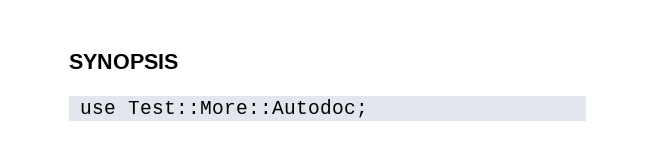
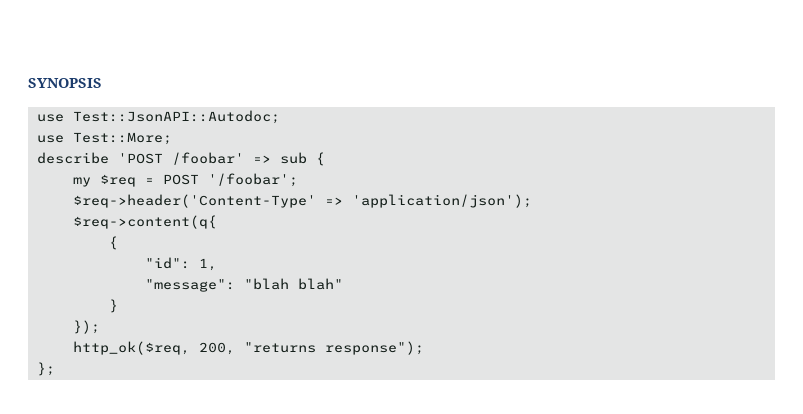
[128,99,369,118] Test::More::Autodoc; -> [73,110,281,124] [37,132,173,145] [37,152,326,166] [73,173,299,187] [73,194,533,208] [73,215,218,229] [109,236,119,250] [145,257,218,271] [145,278,344,292] [109,299,119,313] [73,320,101,334] [73,341,425,355] [37,362,56,376] Test::JsonAPI::Autodoc; // use Test::More; // describe 'POST /foobar' => sub { // my $req = POST '/foobar'; // $req->header('Content-Type' => 'application/json'); // $req->content(q{ // { // "id": 1, // "message": "blah blah" // } // }); // http_ok($req, 200, "returns response"); // };

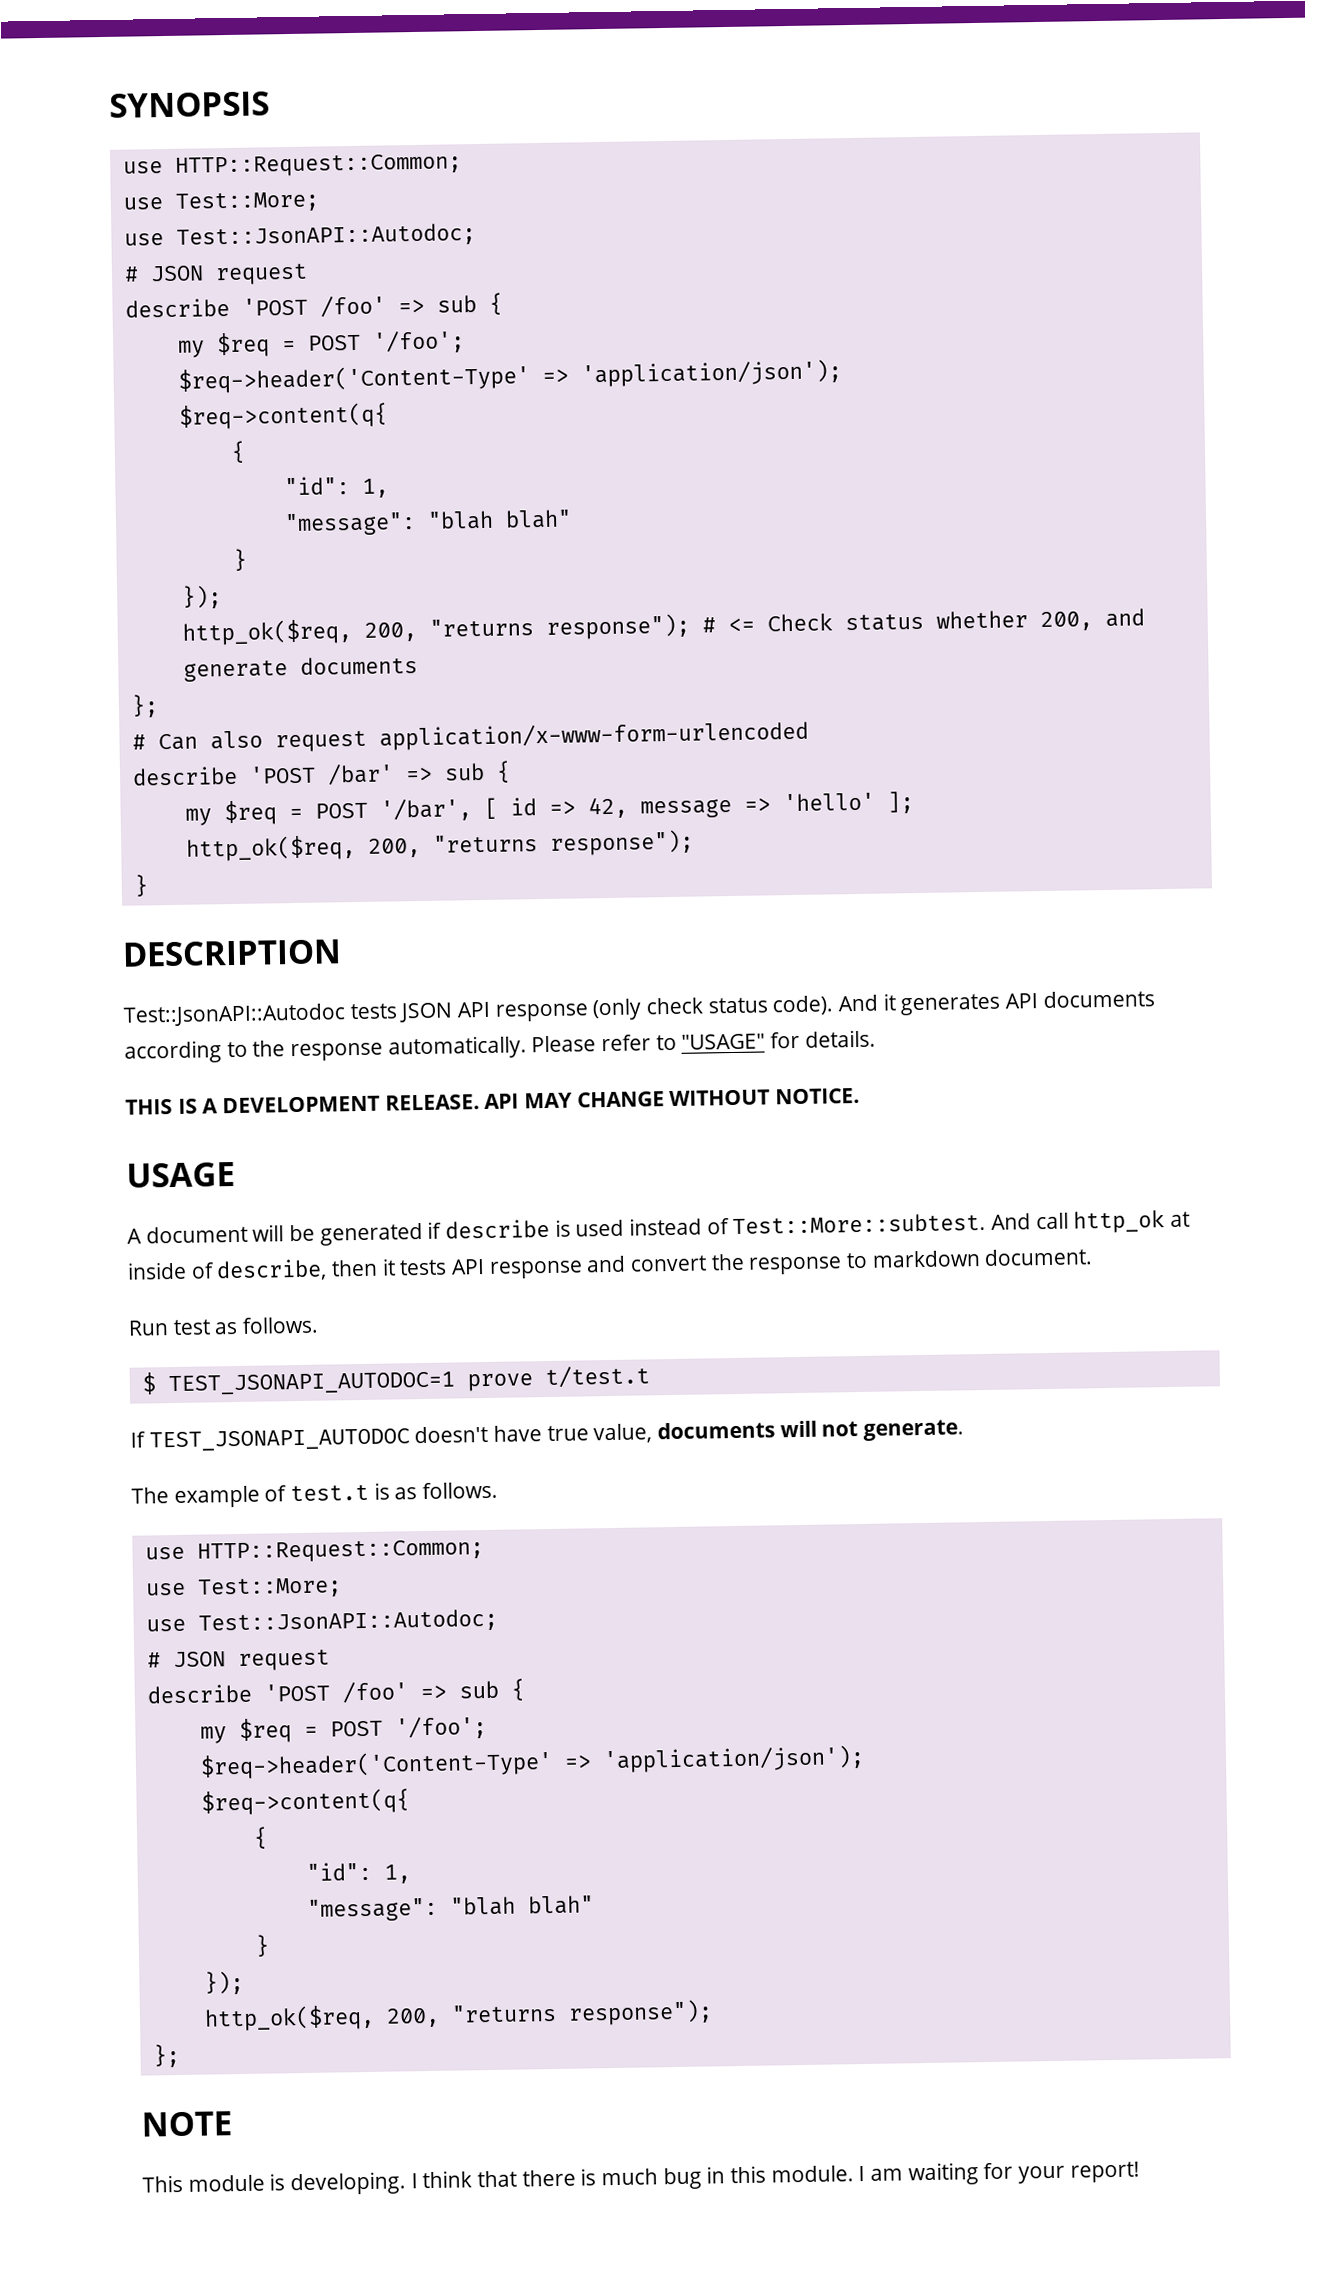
[37,110,281,124] [37,132,173,145] [37,152,326,166] [73,173,299,187] // use Test::JsonAPI::Autodoc; // use Test::More; // describe 'POST /foobar' => sub { // my $req = POST '/foobar'; -> [122,153,462,178] [122,191,320,213] [123,223,476,249] [123,263,308,286] [124,292,503,318] [177,330,465,358] [177,359,842,394] [178,402,388,430] [230,440,246,463] [283,476,389,498] [283,509,572,537] [232,548,247,571] [181,585,222,609] [181,608,1145,646] [182,656,418,682] [130,694,159,718] [131,720,809,753] [131,760,511,786] [184,791,914,826] [185,829,694,862] [133,874,148,897] [122,939,342,967] [123,990,1155,1027] [124,1029,876,1064] [125,1087,861,1115] [126,1162,235,1188] [127,1210,1191,1246] [127,1248,1094,1282] [128,1316,320,1336] [141,1365,650,1396] [130,1419,965,1452] [131,1481,499,1509] [144,1539,484,1564] [145,1577,342,1599] [145,1608,498,1635] [146,1649,330,1672] [146,1678,525,1704] [199,1716,487,1744] // use HTTP::Request::Common; // use Test::More; // use Test::JsonAPI::Autodoc; // # JSON request // describe 'POST /foo' => sub { // my $req = POST '/foo'; // $req->header('Content-Type' => 'application/json'); // $req->content(q{ // { // "id": 1, // "message": "blah blah" // } // }); // http_ok($req, 200, "returns response"); # <= Check status whether 200, and generate documents // }; // # Can also request application/x-www-form-urlencoded // describe 'POST /bar' => sub { // my $req = POST '/bar', [ id => 42, message => 'hello' ]; // http_ok($req, 200, "returns response"); // } // DESCRIPTION // Test::JsonAPI::Autodoc tests JSON API response (only check status code). And it generates API documents according to the response automatically. Please refer to "USAGE" for details. // THIS IS A DEVELOPMENT RELEASE. API MAY CHANGE WITHOUT NOTICE. // USAGE // A document will be generated if describe is used instead of Test::More::subtest. And call http_ok at inside of describe, then it tests API response and convert the response to markdown document. // Run test as follows. // $ TEST_JSONAPI_AUTODOC=1 prove t/test.t // If TEST_JSONAPI_AUTODOC doesn't have true value, documents will not generate. // The example of test.t is as follows. // use HTTP::Request::Common; // use Test::More; // use Test::JsonAPI::Autodoc; // # JSON request // describe 'POST /foo' => sub { // my $req = POST '/foo';
(56, 369) none -> [141,2111,232,2137] [142,2161,1140,2196] // NOTE // This module is developing. I think that there is much bug in this module. I am waiting for your report!

